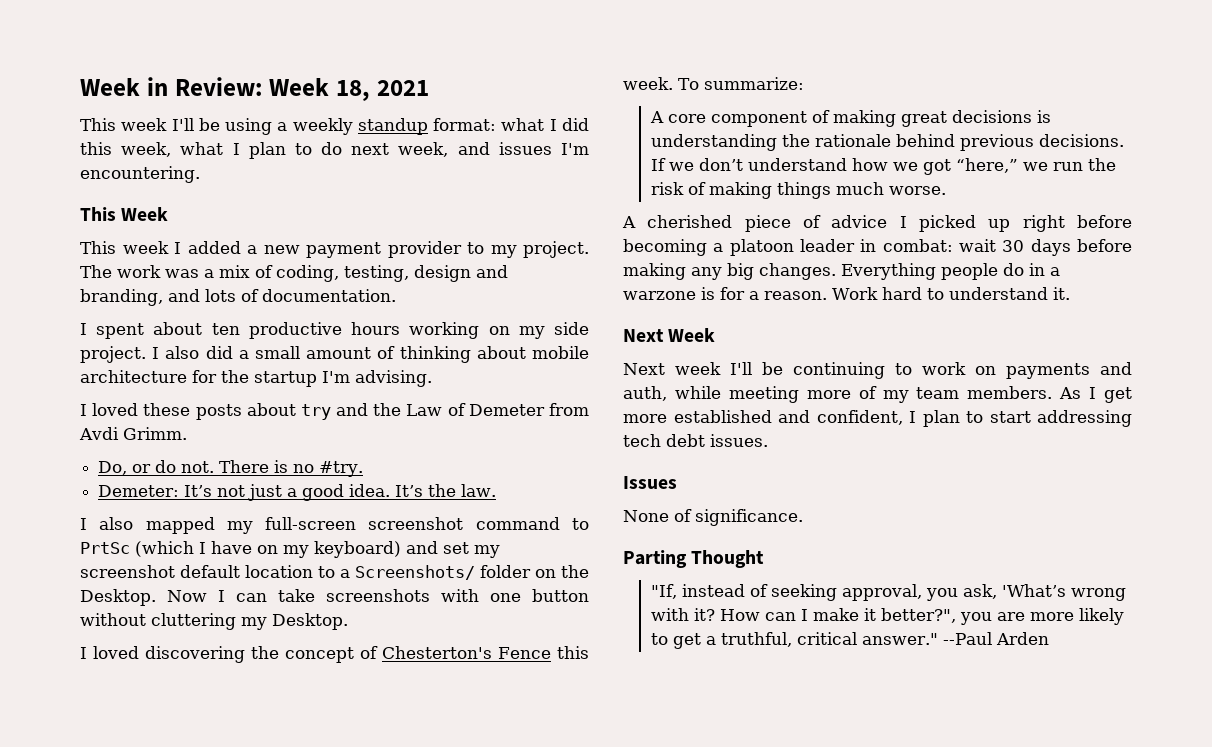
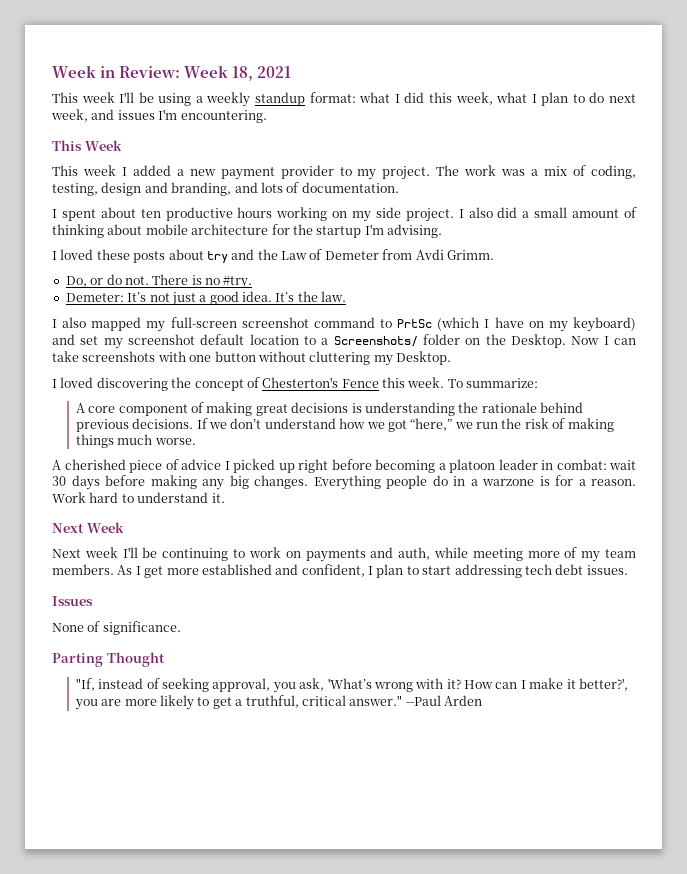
[880,608,956,623] better?", -> [578,678,628,691] better?',

